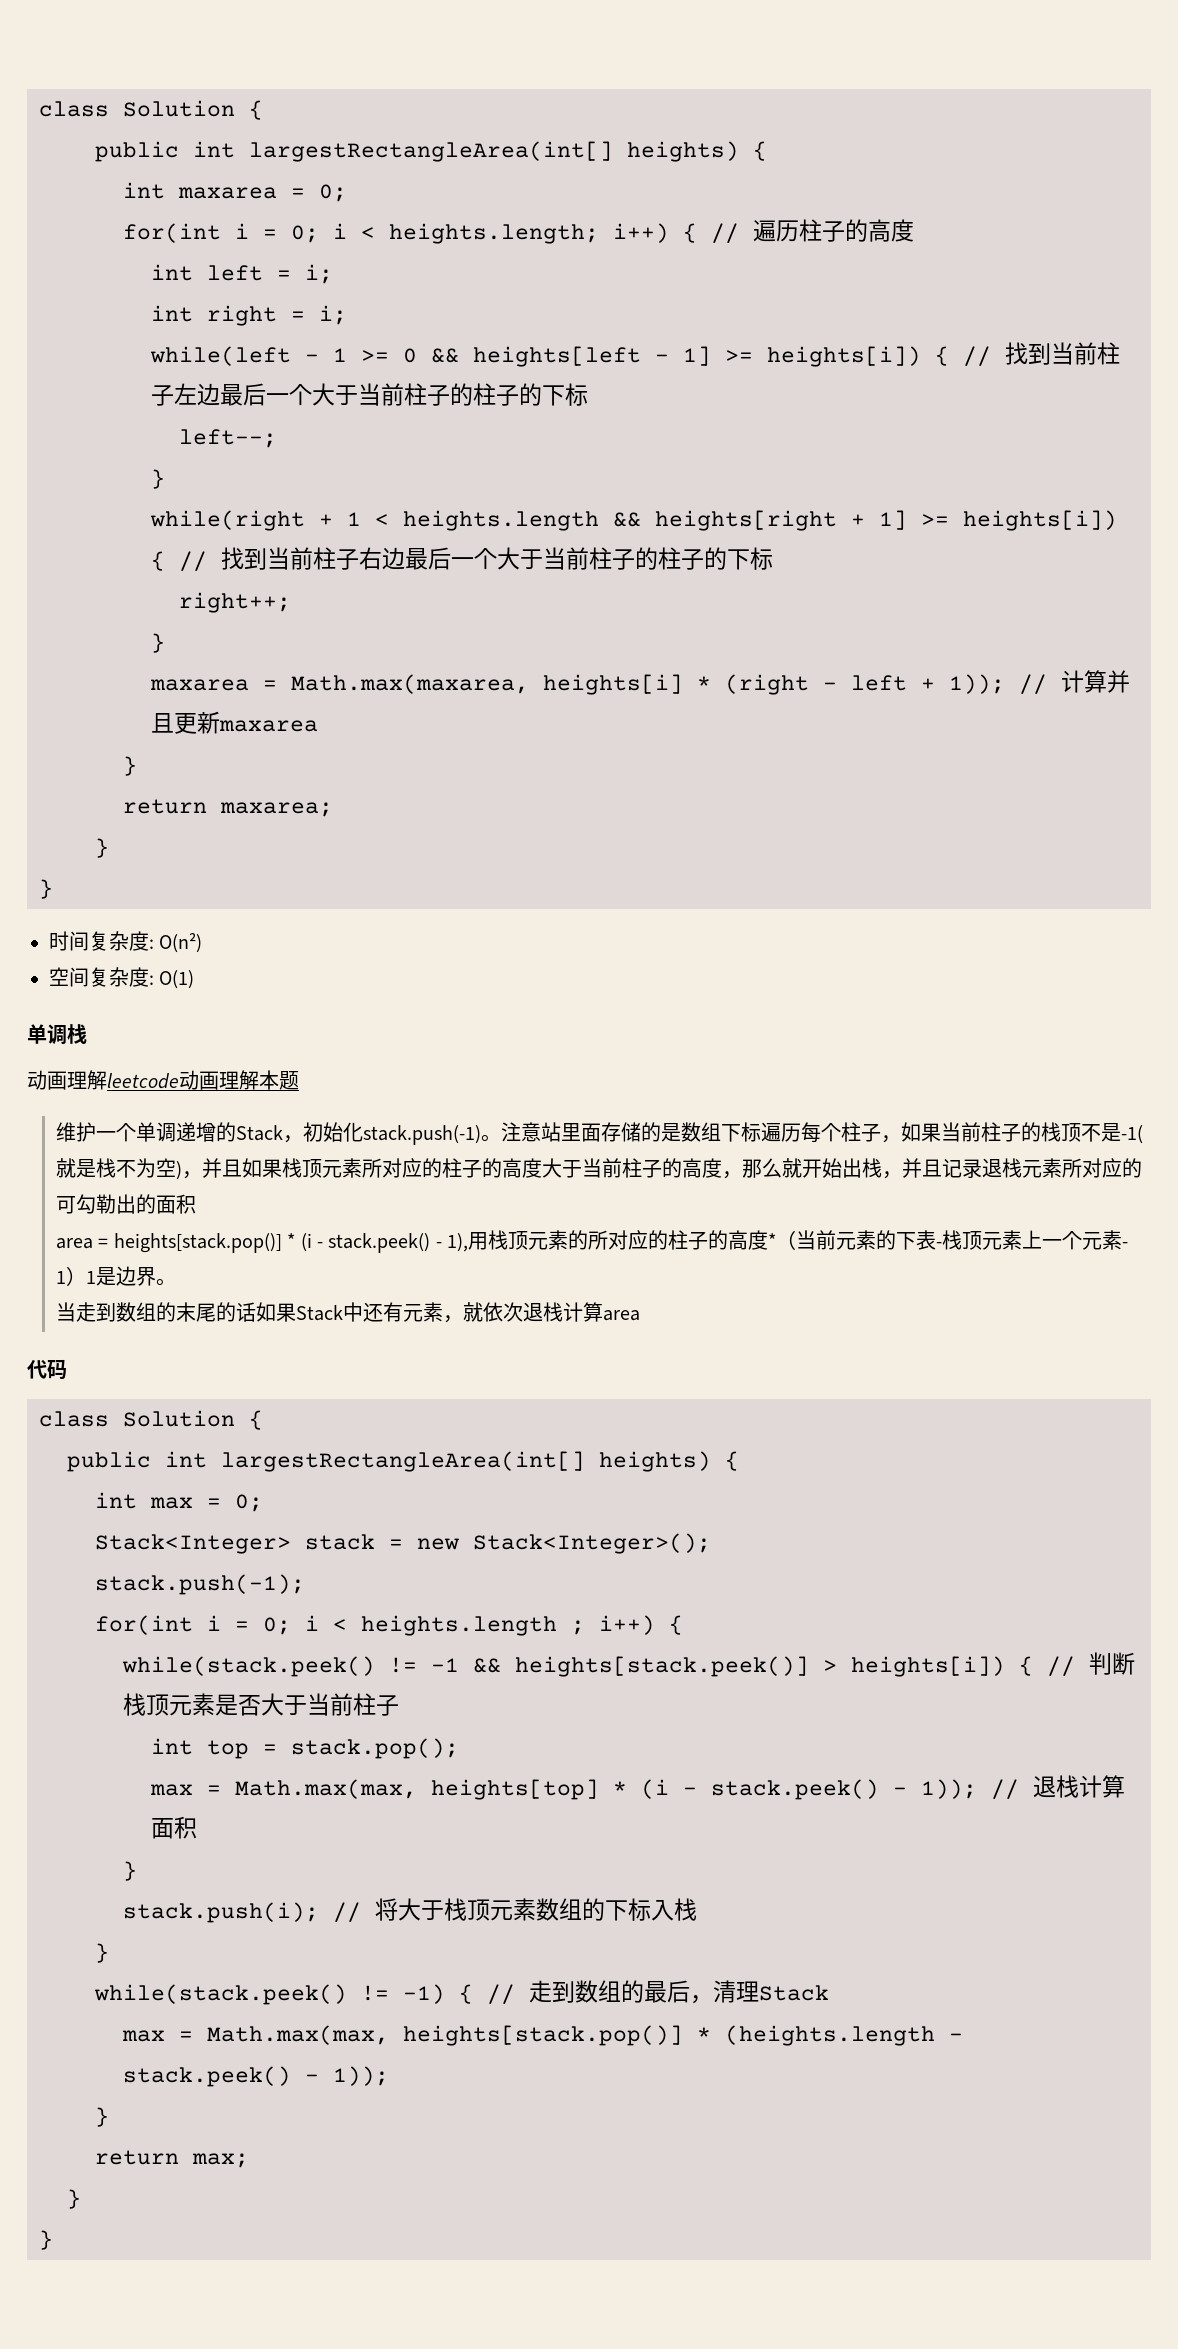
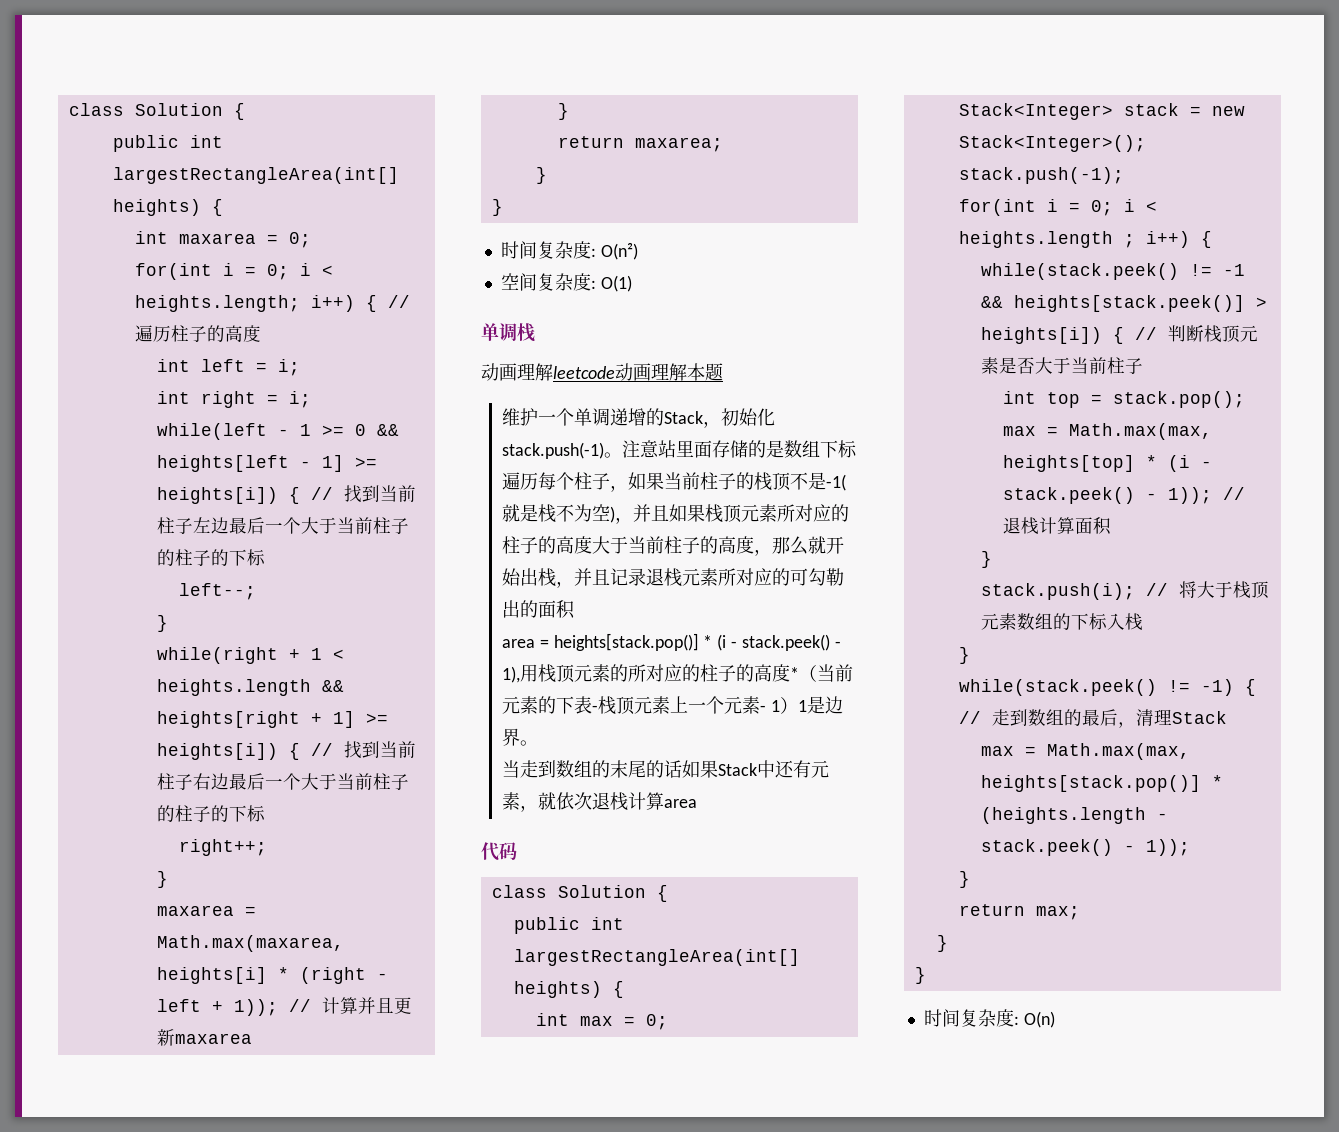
(53, 2240) none -> [923,1009,1055,1028] // 时间复杂度: O(n)

